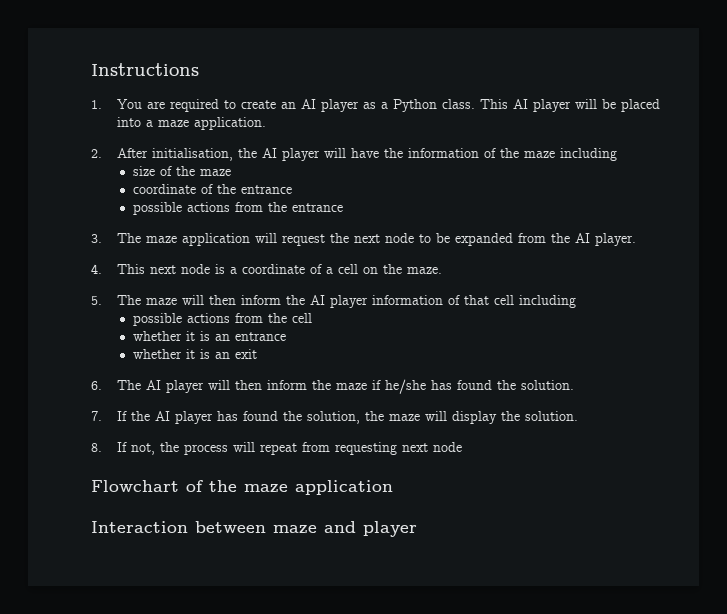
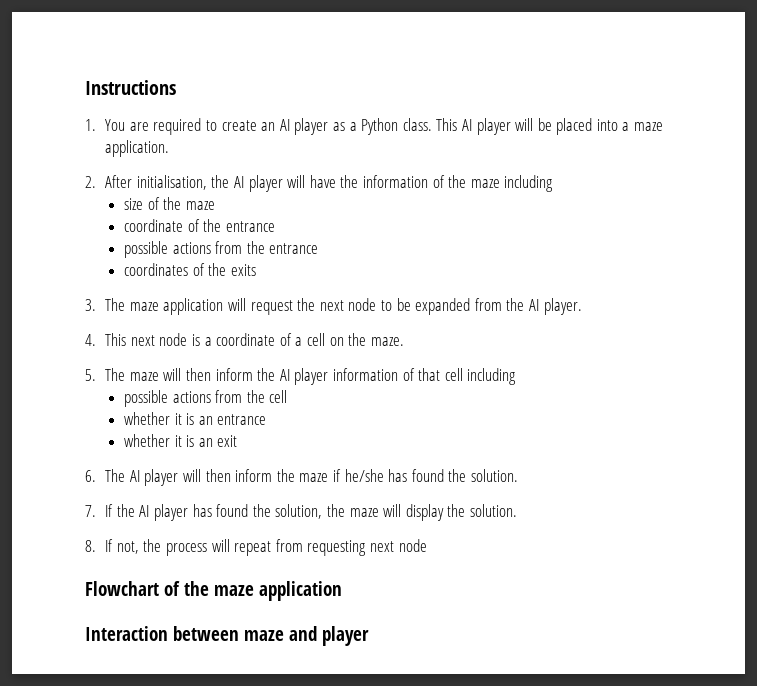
(343, 207) none -> [123,263,256,276] // coordinates of the exits

